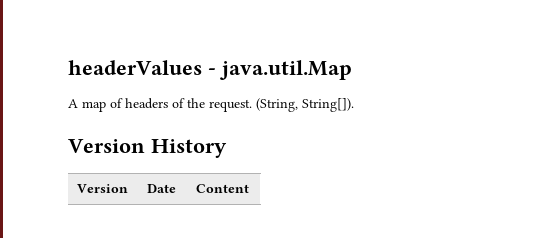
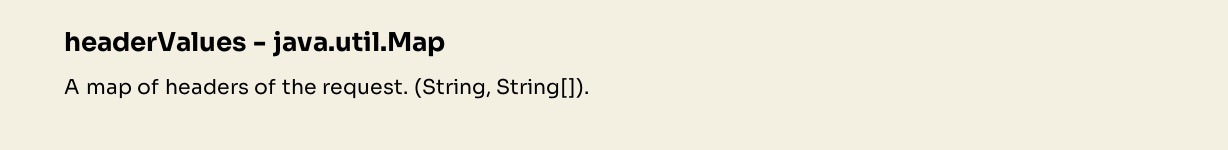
[68,139,227,158] [77,184,129,193] [147,184,177,193] [196,184,250,193] // Version History // Version | Date | Content -> (590, 88) none

